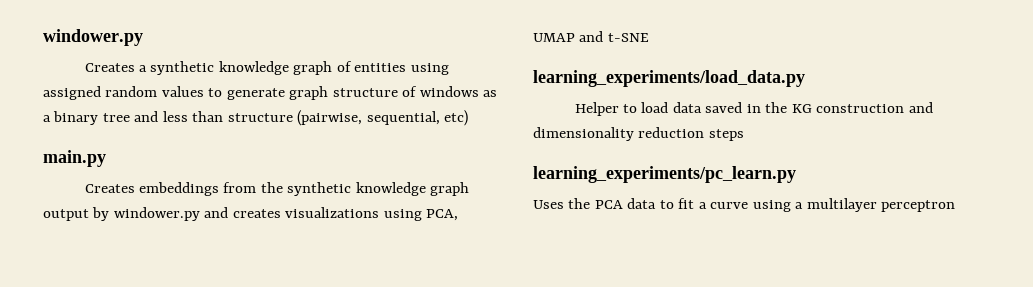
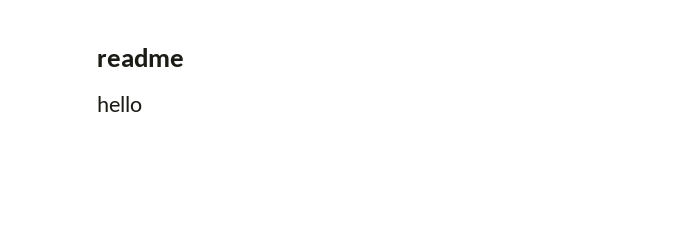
[43,29,143,46] [84,61,449,75] [43,86,498,100] [43,110,469,126] [43,150,106,167] [84,182,470,196] [43,207,459,221] [533,31,649,42] [533,70,805,87] [574,102,933,116] [533,127,744,141] [533,166,796,183] [533,198,956,212] windower.py // Creates a synthetic knowledge graph of entities using assigned random values to generate graph structure of windows as a binary tree and less than structure (pairwise, sequential, etc) // main.py // Creates embeddings from the synthetic knowledge graph output by windower.py and creates visualizations using PCA, UMAP and t-SNE // learning_experiments/load_data.py // Helper to load data saved in the KG construction and dimensionality reduction steps // learning_experiments/pc_learn.py // Uses the PCA data to fit a curve using a multilayer perceptron -> [97,48,184,67] [97,96,142,112] readme // hello

